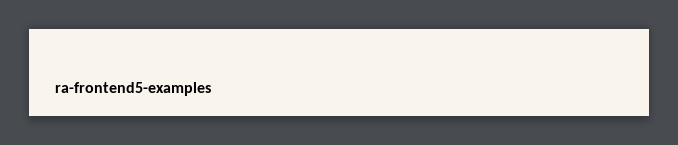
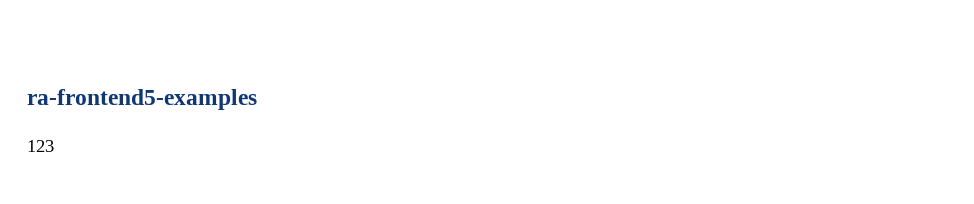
(211, 89) none -> [27,140,54,152] // 123

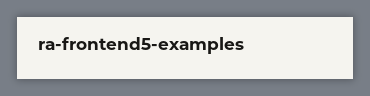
[27,140,54,152] // 123 -> (244, 45) none

